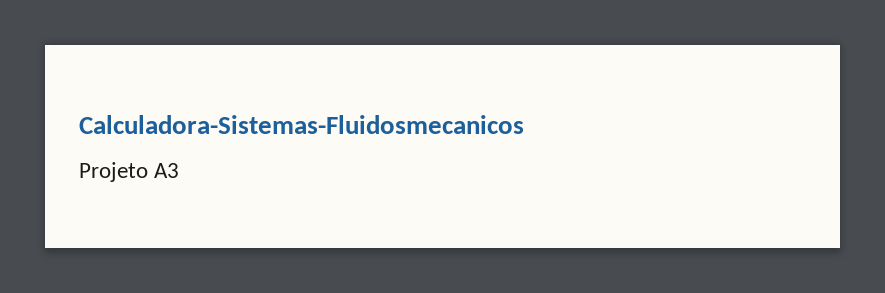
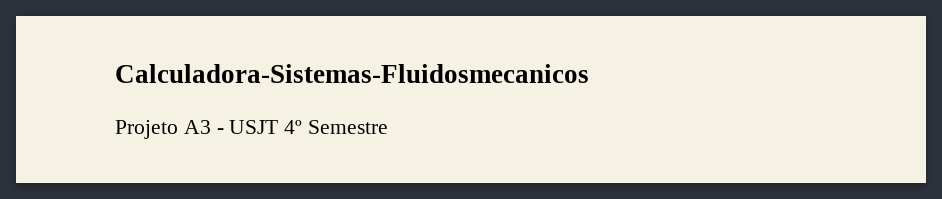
(180, 170) none -> [216,120,389,134] - USJT 4º Semestre

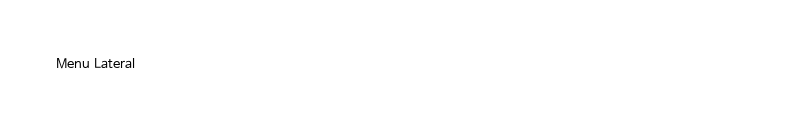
[115,64,589,83] [115,120,389,139] Calculadora-Sistemas-Fluidosmecanicos // Projeto A3 - USJT 4º Semestre -> [56,58,135,69] Menu Lateral

